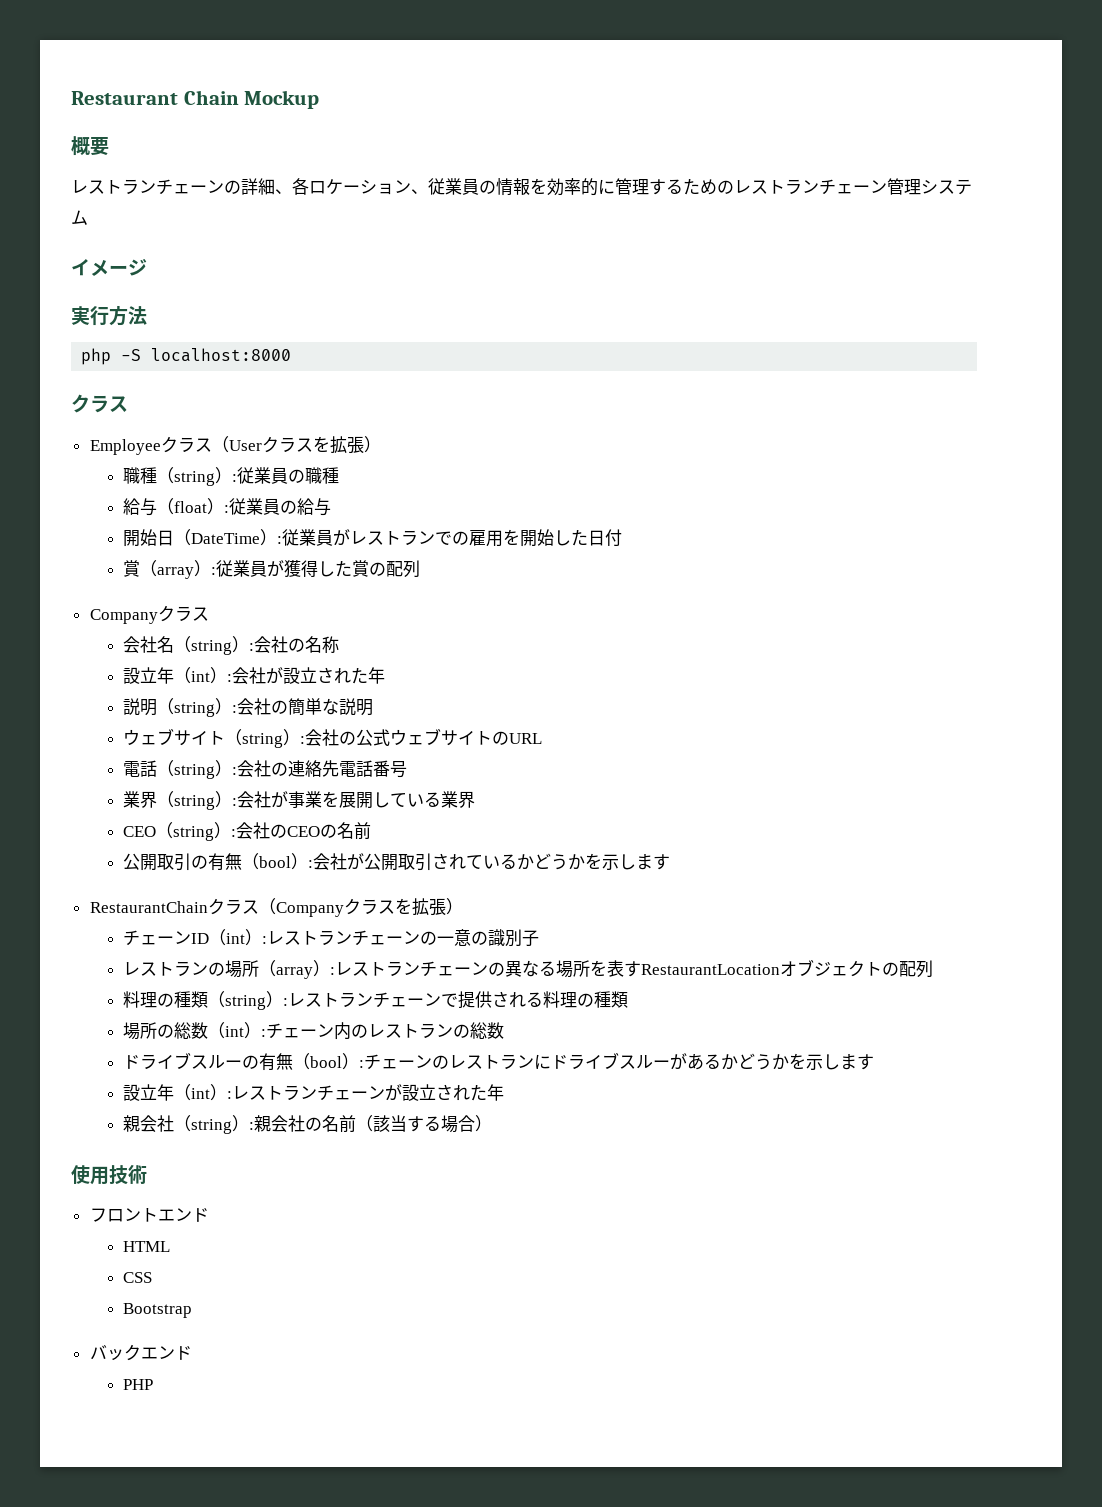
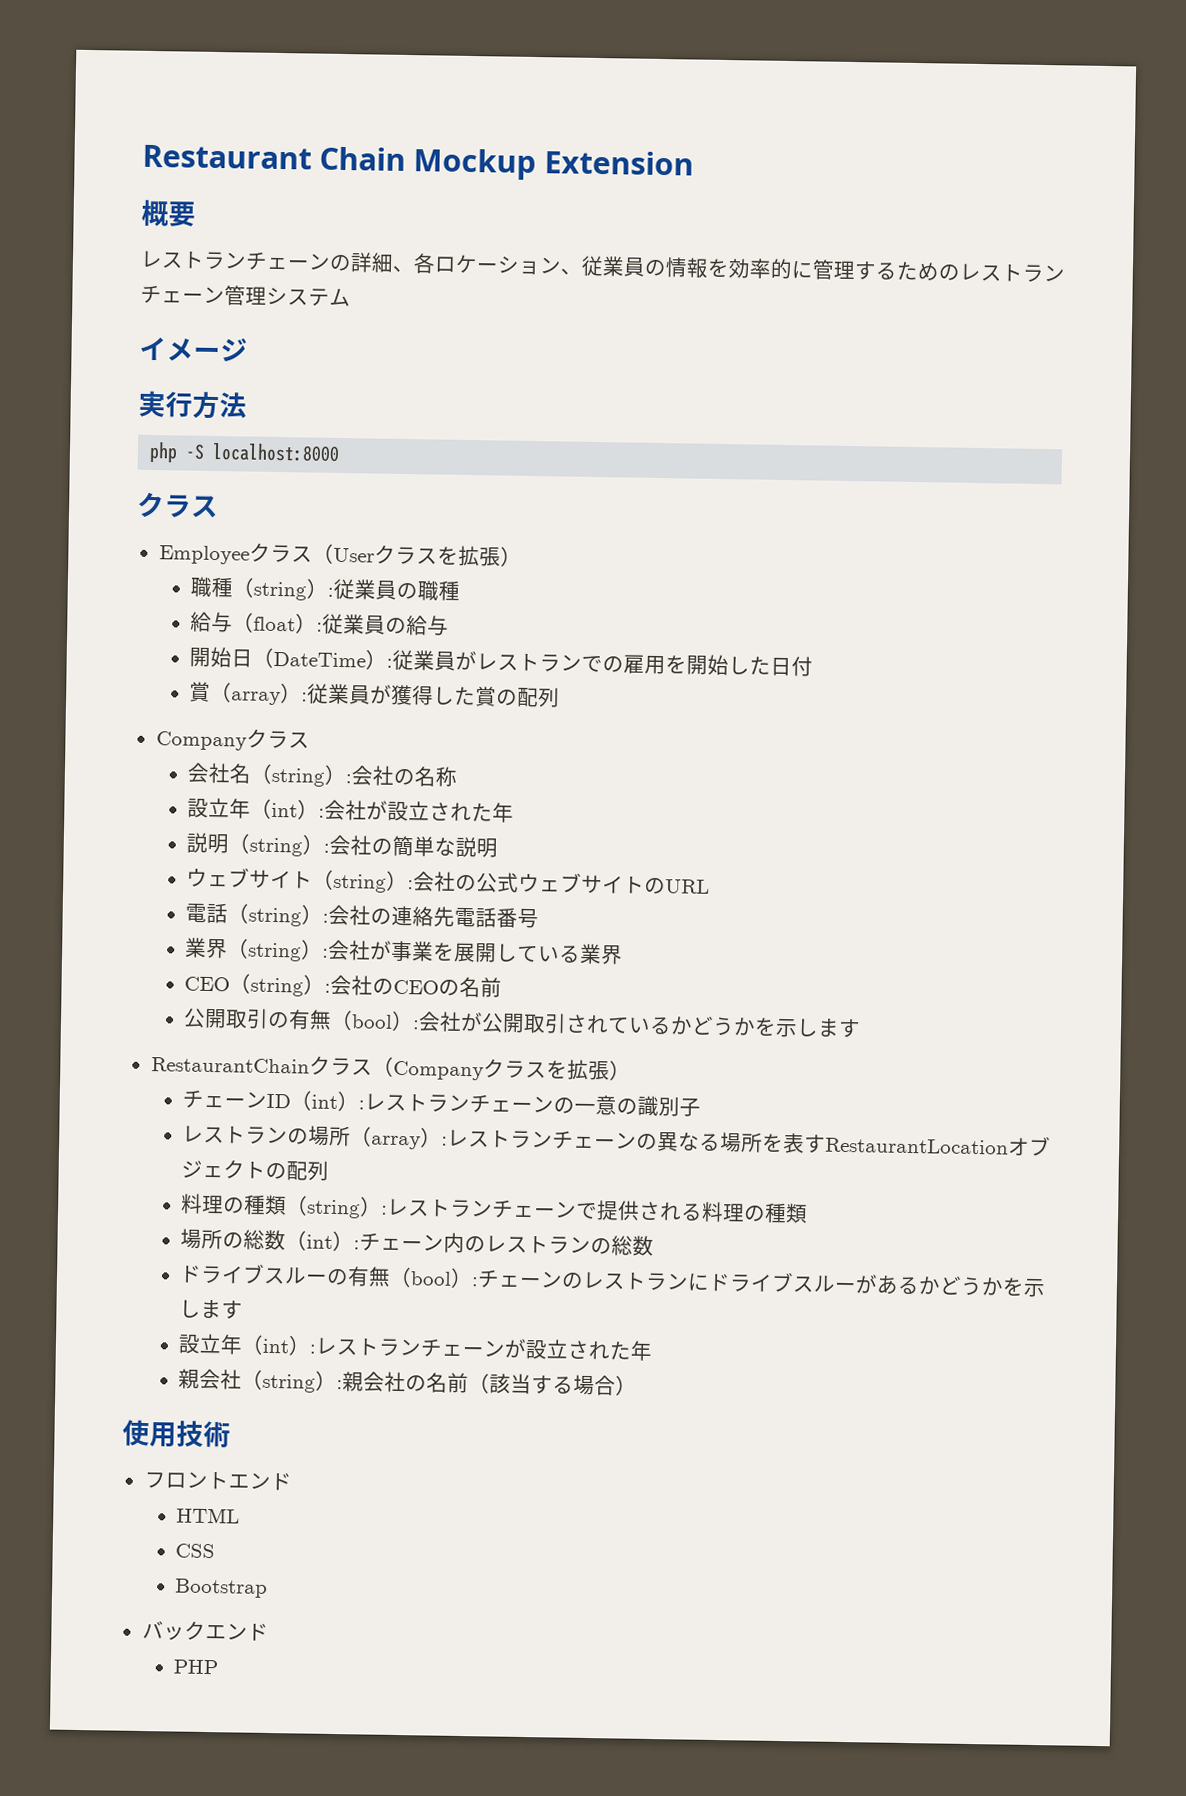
(320, 99) none -> [543,150,694,176] Extension

